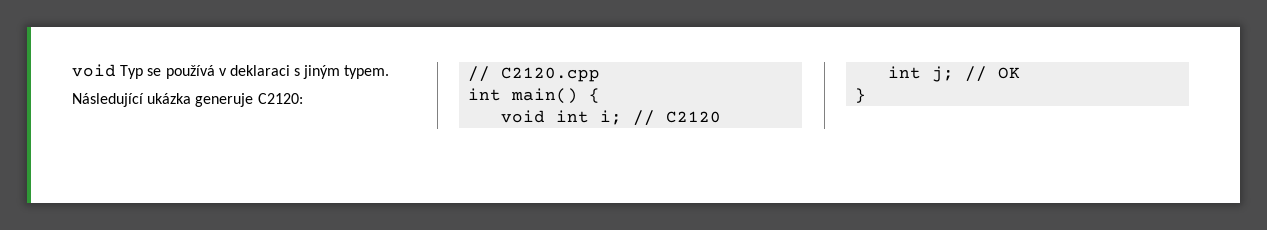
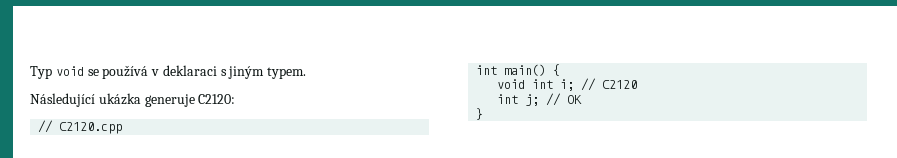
[72,64,144,79] void Typ -> [30,66,84,79] Typ void

